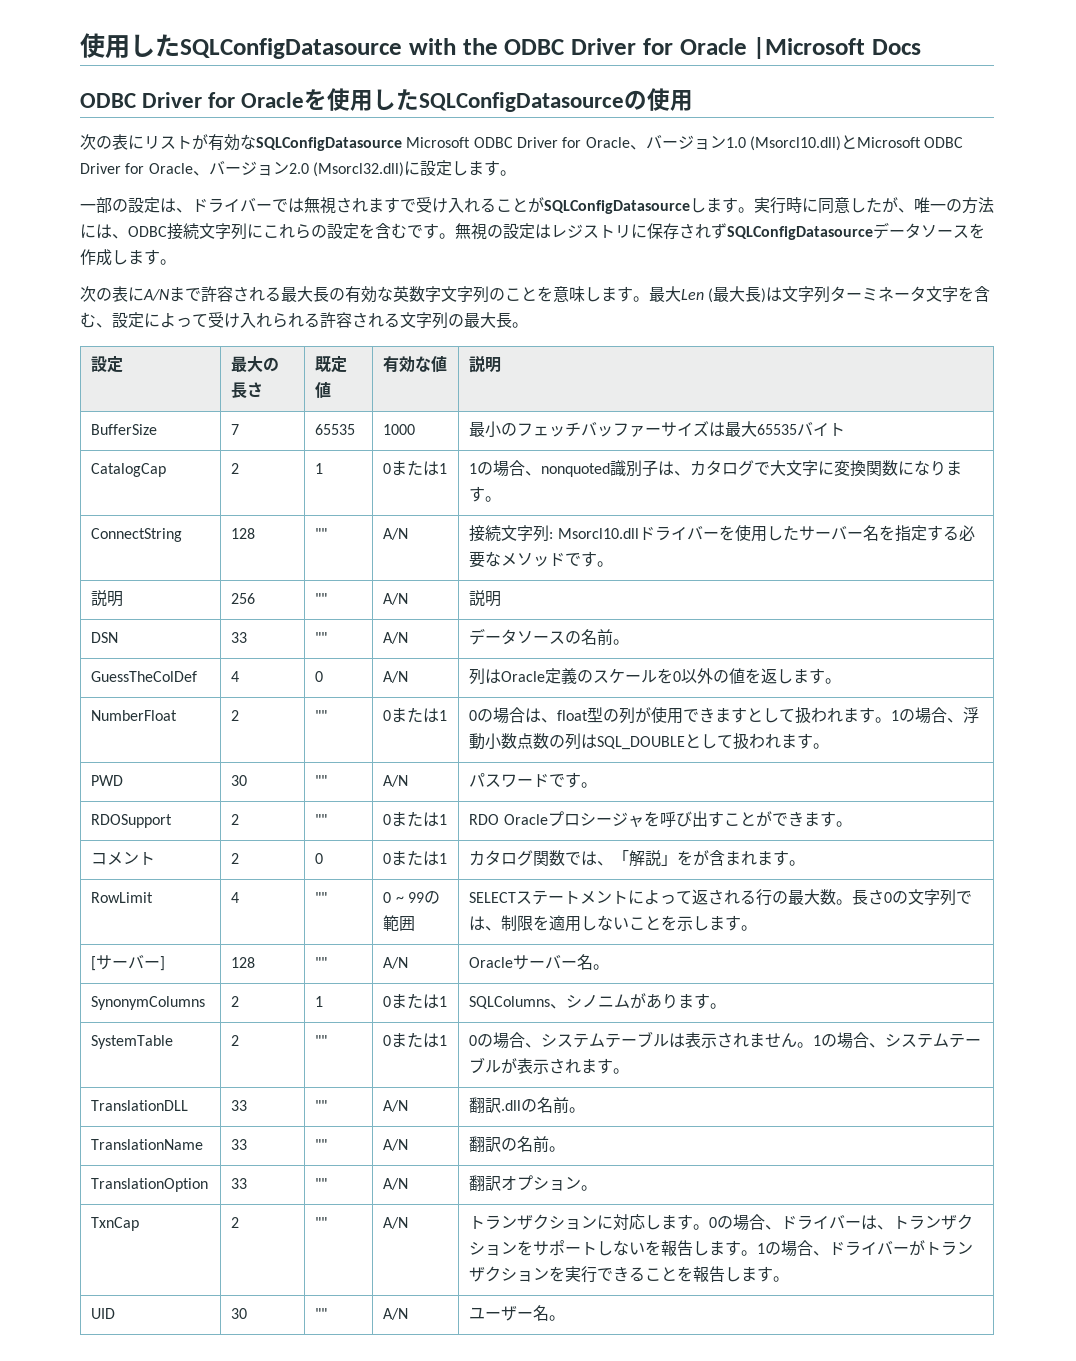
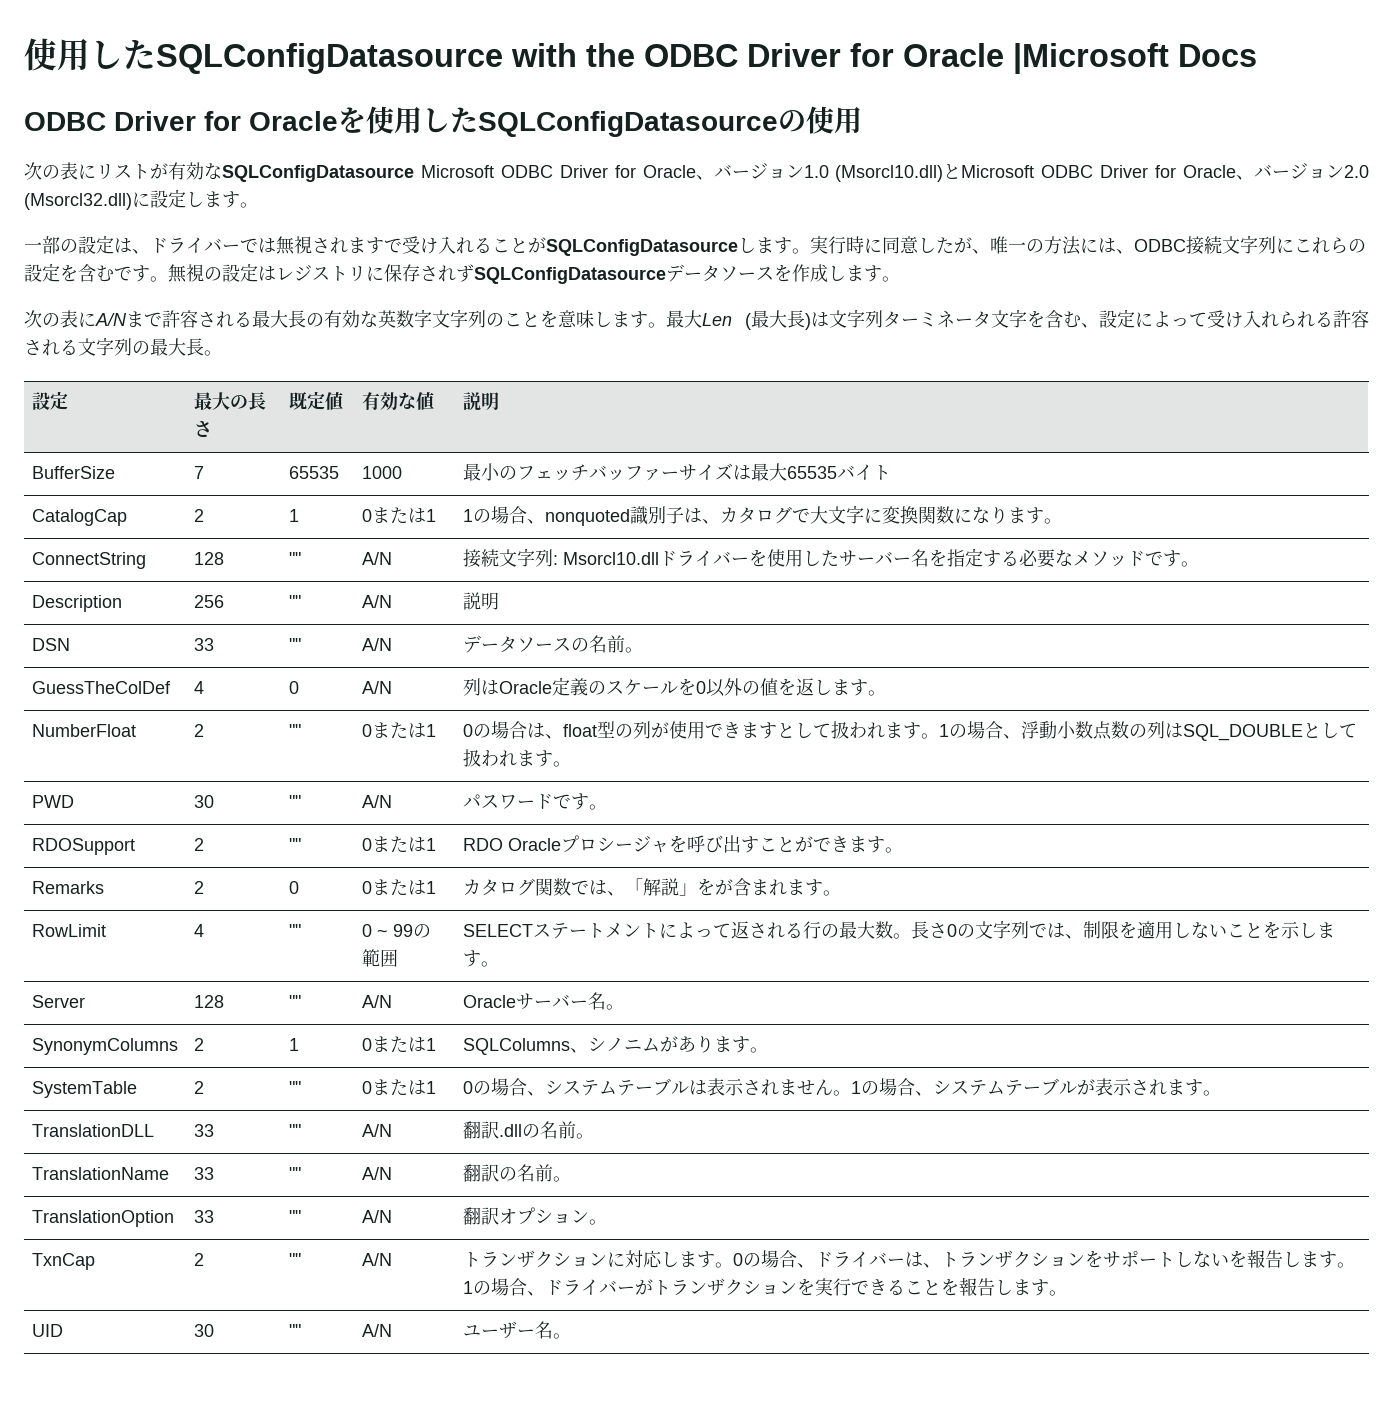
[91,590,124,607] 説明 -> [31,595,122,612] Description
[91,852,156,865] コメント -> [31,881,104,894] Remarks
[91,955,166,971] [サーバー] -> [31,995,85,1008] Server

